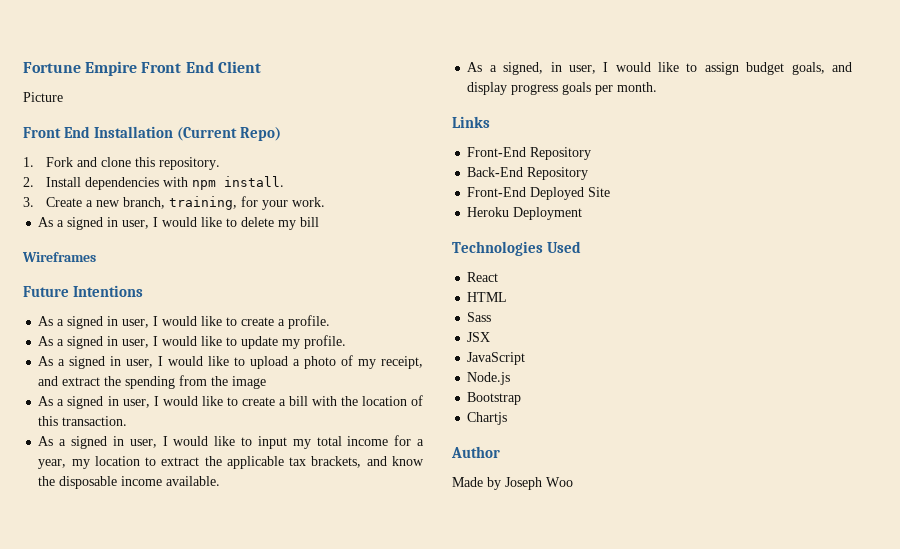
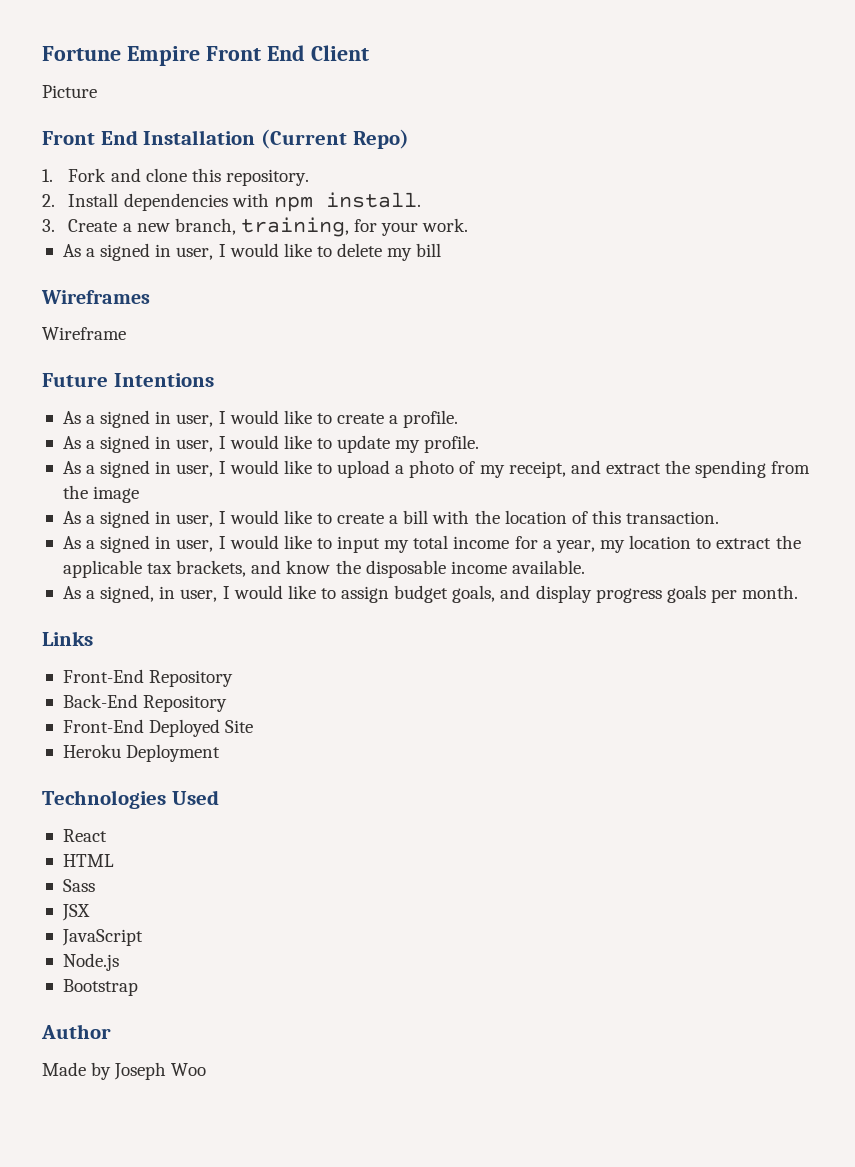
(96, 257) none -> [42,327,126,340] // Wireframe
[467,412,508,425] // Chartjs -> (138, 987) none

